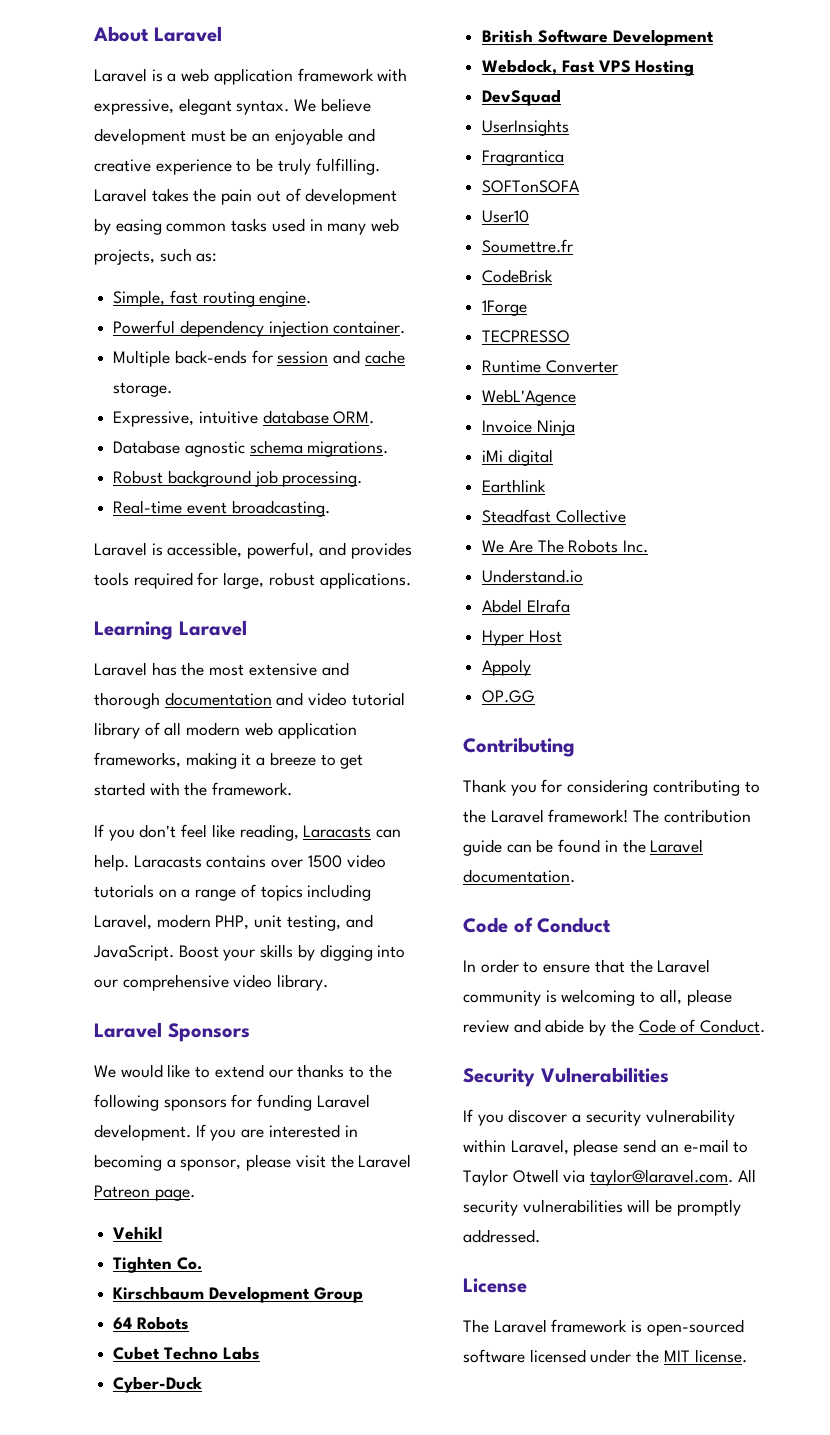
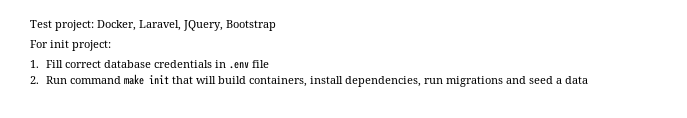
[93,26,222,42] [94,68,408,85] [94,98,371,115] [94,128,375,145] [94,158,380,175] [94,188,398,205] [94,218,400,235] [94,248,218,265] [113,290,312,307] [113,320,406,337] [113,350,405,367] [113,382,173,397] [113,410,375,427] [113,440,389,457] [113,470,363,487] [113,500,330,517] [94,542,412,559] [94,572,411,589] [94,620,247,640] [94,662,349,676] [94,692,405,709] [94,722,357,739] [94,752,364,769] [94,782,293,796] [94,824,402,841] [94,854,386,871] [94,884,372,901] [94,914,373,931] [93,944,406,961] [94,974,329,991] [94,1022,250,1042] [94,1064,392,1078] [94,1094,370,1111] [94,1124,358,1141] [94,1154,412,1171] [94,1185,195,1201] [113,1226,163,1240] [113,1256,202,1273] [113,1286,363,1303] [113,1316,189,1330] [113,1346,260,1360] [113,1376,203,1393] [482,29,714,46] [482,59,695,76] [482,89,562,106] [482,119,570,136] [482,150,565,166] [482,180,581,193] [482,210,530,223] [482,239,574,253] [482,269,554,283] [482,300,528,316] [482,330,571,343] [482,360,618,373] [482,389,577,406] [482,420,575,436] [482,449,553,466] [482,479,547,493] [482,509,626,523] [482,539,649,553] [482,569,584,583] [482,599,570,613] [482,630,562,646] [482,659,532,676] [482,690,536,703] [463,737,575,757] [463,779,760,796] [463,809,751,823] [463,839,704,856] [463,869,575,883] [463,917,612,933] [463,959,711,973] [463,989,732,1006] [463,1019,766,1036] [463,1067,669,1087] [463,1109,735,1126] [463,1139,749,1156] [463,1169,756,1186] [463,1199,741,1216] [463,1229,540,1243] [463,1278,527,1293] [463,1319,744,1336] [463,1349,747,1363] About Laravel // Laravel is a web application framework with expressive, elegant syntax. We believe development must be an enjoyable and creative experience to be truly fulfilling. Laravel takes the pain out of development by easing common tasks used in many web projects, such as: // Simple, fast routing engine. // Powerful dependency injection container. // Multiple back-ends for session and cache storage. // Expressive, intuitive database ORM. // Database agnostic schema migrations. // Robust background job processing. // Real-time event broadcasting. // Laravel is accessible, powerful, and provides tools required for large, robust applications. // Learning Laravel // Laravel has the most extensive and thorough documentation and video tutorial library of all modern web application frameworks, making it a breeze to get started with the framework. // If you don't feel like reading, Laracasts can help. Laracasts contains over 1500 video tutorials on a range of topics including Laravel, modern PHP, unit testing, and JavaScript. Boost your skills by digging into our comprehensive video library. // Laravel Sponsors // We would like to extend our thanks to the following sponsors for funding Laravel development. If you are interested in becoming a sponsor, please visit the Laravel Patreon page. // Vehikl // Tighten Co. // Kirschbaum Development Group // 64 Robots // Cubet Techno Labs // Cyber-Duck // British Software Development // Webdock, Fast VPS Hosting // DevSquad // UserInsights // Fragrantica // SOFTonSOFA // User10 // Soumettre.fr // CodeBrisk // 1Forge // TECPRESSO // Runtime Converter // WebL'Agence // Invoice Ninja // iMi digital // Earthlink // Steadfast Collective // We Are The Robots Inc. // Understand.io // Abdel Elrafa // Hyper Host // Appoly // OP.GG // Contributing // Thank you for considering contributing to the Laravel framework! The contribution guide can be found in the Laravel documentation. // Code of Conduct // In order to ensure that the Laravel community is welcoming to all, please review and abide by the Code of Conduct. // Security Vulnerabilities // If you discover a security vulnerability within Laravel, please send an e-mail to Taylor Otwell via taylor@laravel.com. All security vulnerabilities will be promptly addressed. // License // The Laravel framework is open-sourced software licensed under the MIT license. -> [30,20,276,31] [30,40,111,51] [30,60,270,69] [30,74,589,87] Test project: Docker, Laravel, JQuery, Bootstrap // For init project: // 1. Fill correct database credentials in .env file // 2. Run command make init that will build containers, install dependencies, run migrations and seed a data

